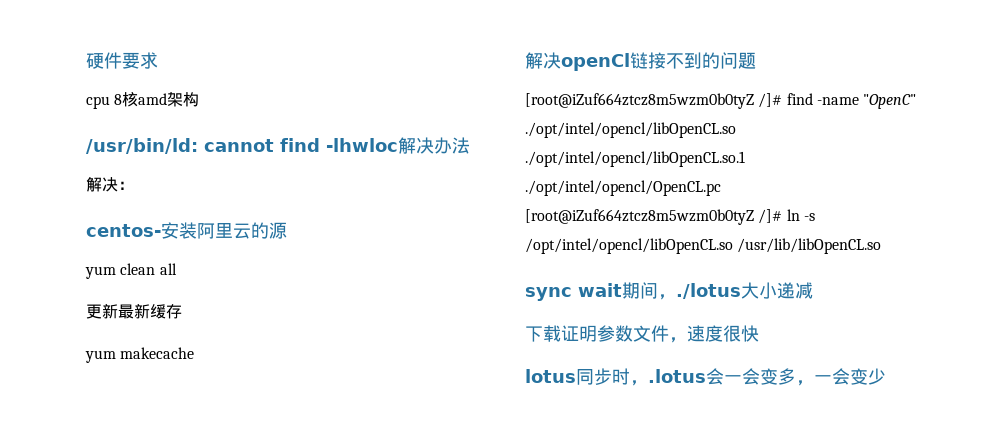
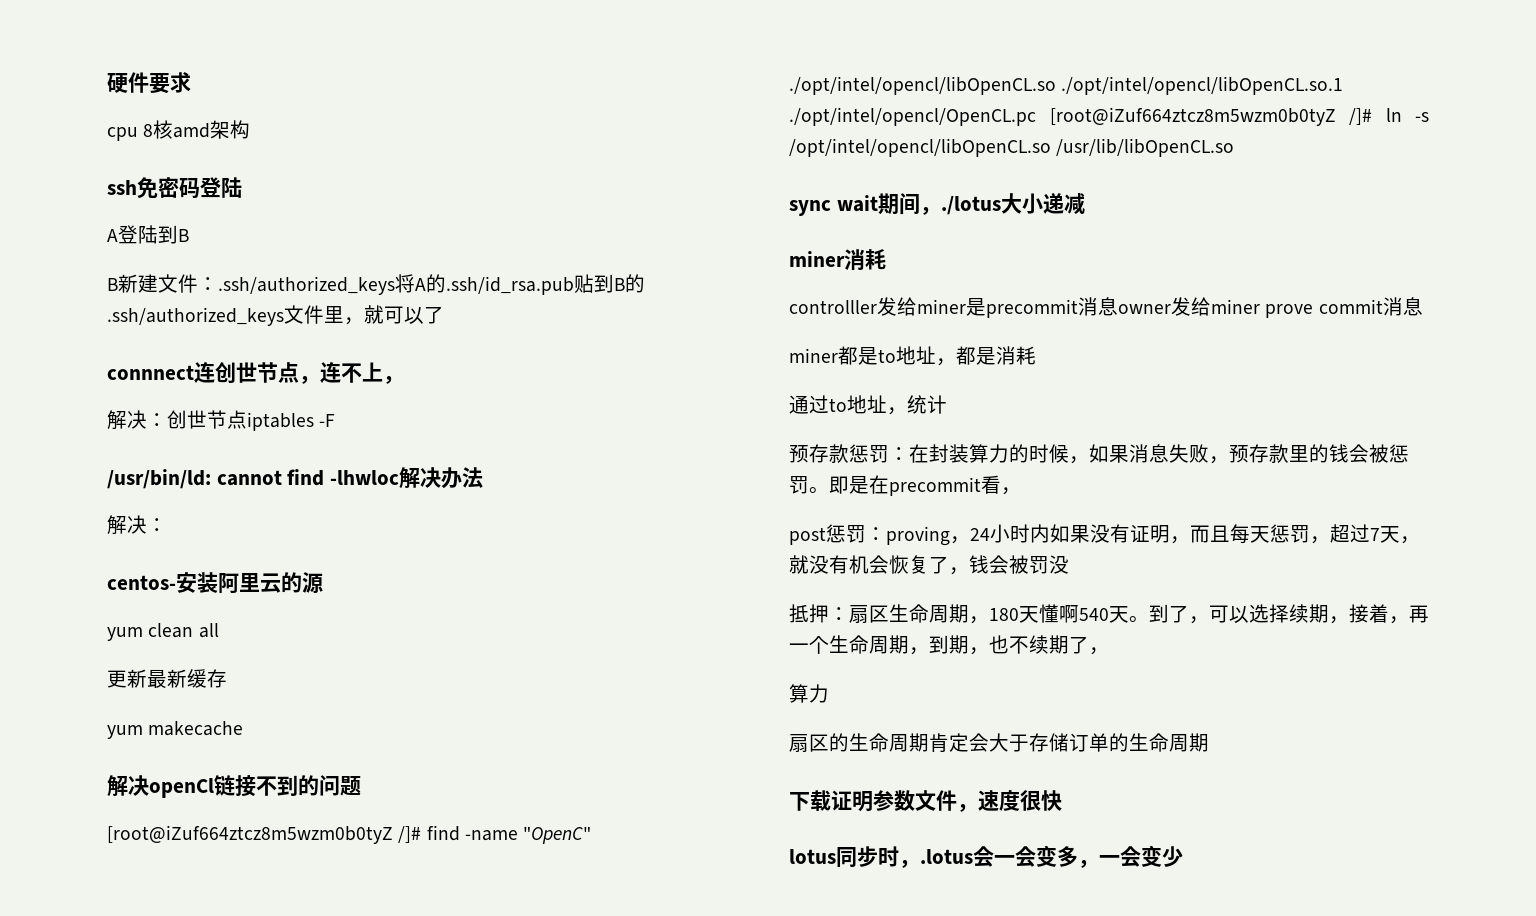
(200, 99) none -> [107,177,242,199] [107,225,189,244] [107,274,645,295] [107,305,444,326] [107,362,404,384] [107,410,336,431] // ssh免密码登陆 // A登陆到B // B新建文件：.ssh/authorized_keys将A的.ssh/id_rsa.pub贴到B的.ssh/authorized_keys文件里，就可以了 // connnect连创世节点，连不上， // 解决：创世节点iptables -F
(813, 290) none -> [789,249,886,271] [789,297,1423,318] [789,346,1036,366] [789,395,947,415] [789,444,1409,464] [789,475,1021,496] [789,524,1420,546] [789,555,1069,575] [789,604,1429,624] [789,635,1109,655] [789,684,829,703] [789,733,1209,752] // miner消耗 // controlller发给miner是precommit消息owner发给miner prove commit消息 // miner都是to地址，都是消耗 // 通过to地址，统计 // 预存款惩罚：在封装算力的时候，如果消息失败，预存款里的钱会被惩罚。即是在precommit看， // post惩罚：proving，24小时内如果没有证明，而且每天惩罚，超过7天，就没有机会恢复了，钱会被罚没 // 抵押：扇区生命周期，180天懂啊540天。到了，可以选择续期，接着，再一个生命周期，到期，也不续期了， // 算力 // 扇区的生命周期肯定会大于存储订单的生命周期

